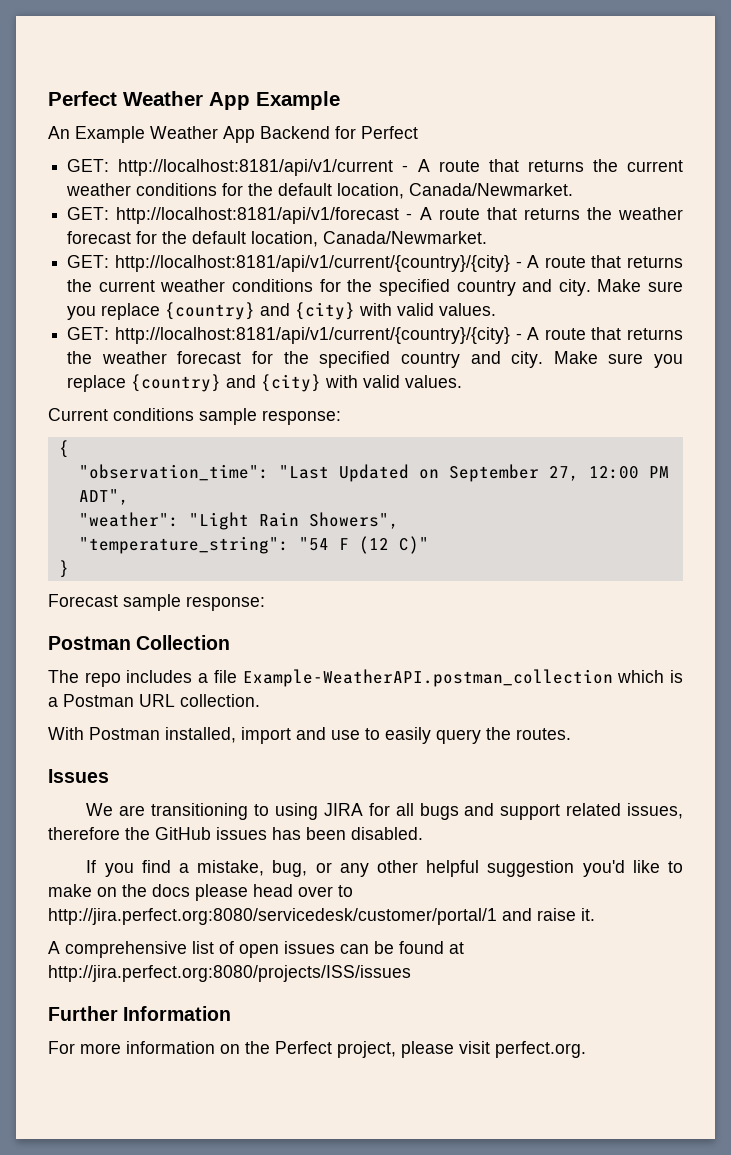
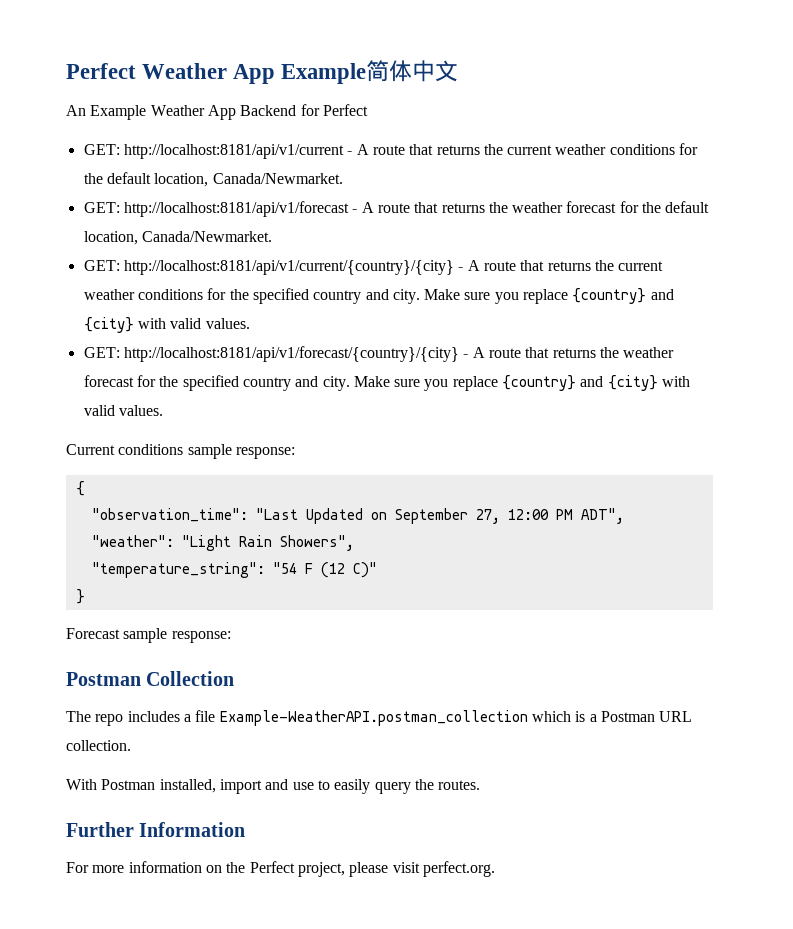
(340, 100) none -> [366,60,459,82] 简体中文
[114,327,510,344] http://localhost:8181/api/v1/current/{country}/{city} -> [123,346,459,362] http://localhost:8181/api/v1/forecast/{country}/{city}
[48,769,109,783] [86,803,684,820] [48,827,423,840] [86,860,684,877] [48,884,353,901] [48,908,595,925] [48,941,464,958] [48,965,411,982] // Issues // We are transitioning to using JIRA for all bugs and support related issues, therefore the GitHub issues has been disabled. // If you find a mistake, bug, or any other helpful suggestion you'd like to make on the docs please head over to http://jira.perfect.org:8080/servicedesk/customer/portal/1 and raise it. // A comprehensive list of open issues can be found at http://jira.perfect.org:8080/projects/ISS/issues -> (481, 785) none

